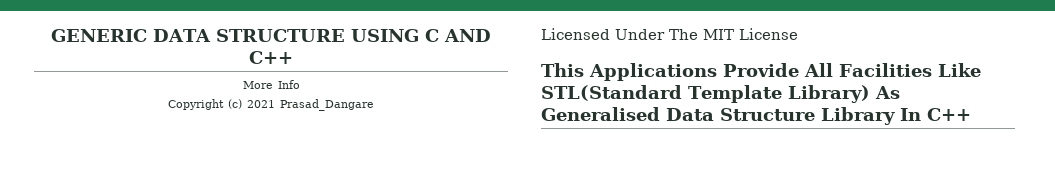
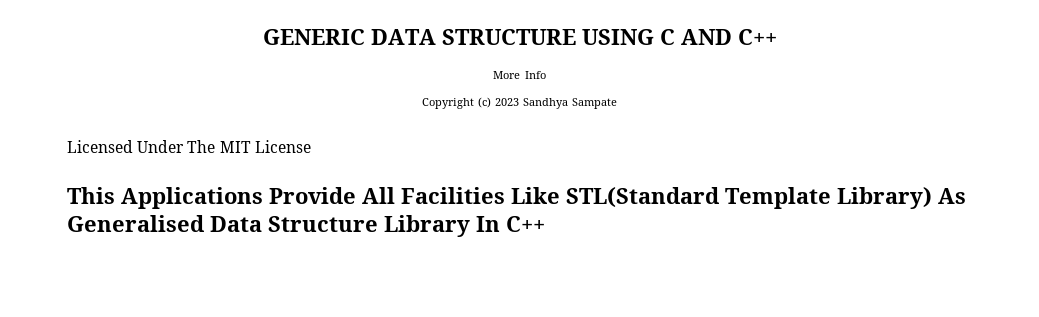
[247,99,374,111] 2021 Prasad_Dangare -> [495,98,618,109] 2023 Sandhya Sampate

